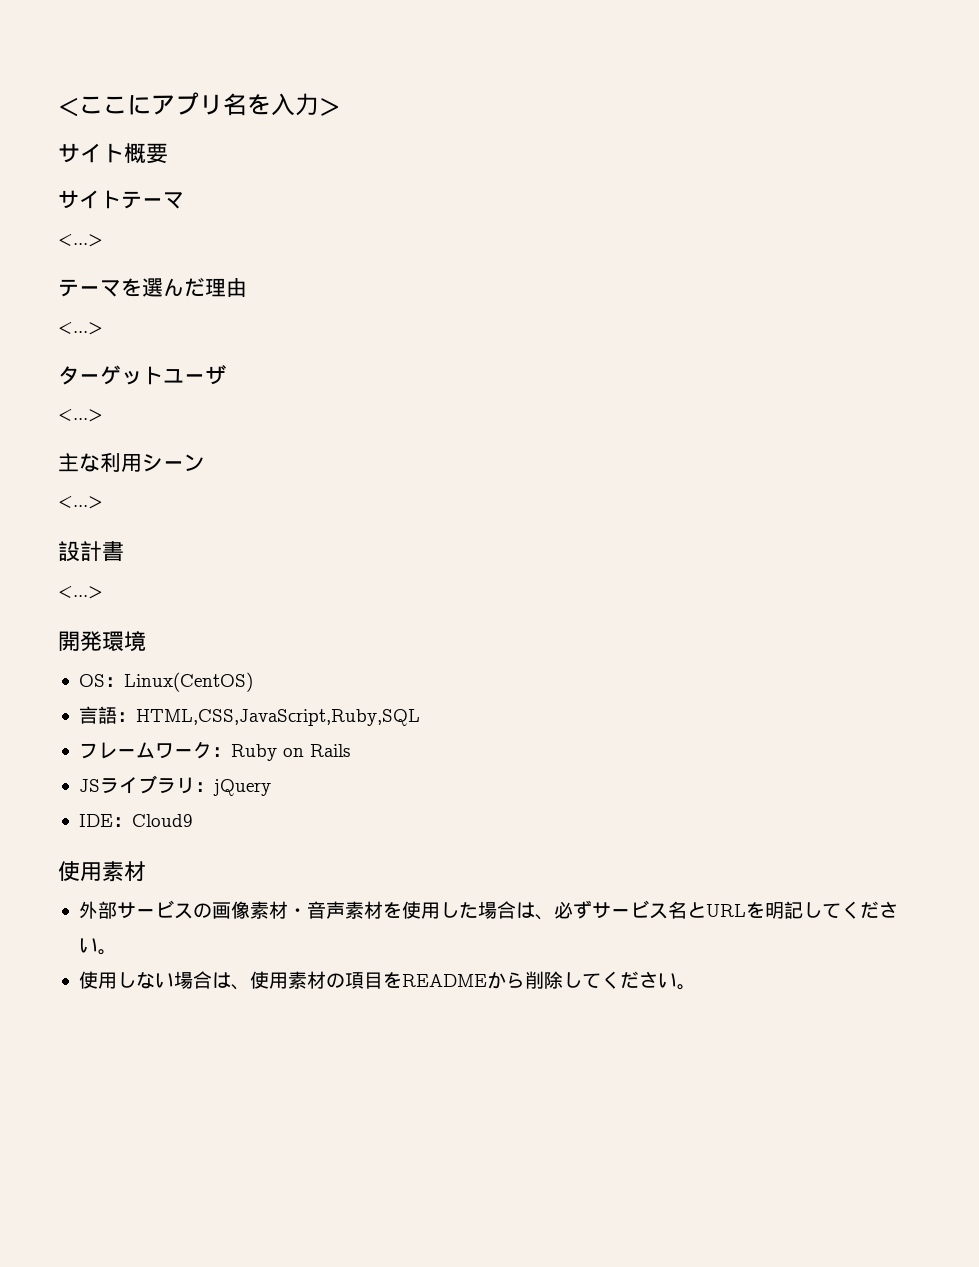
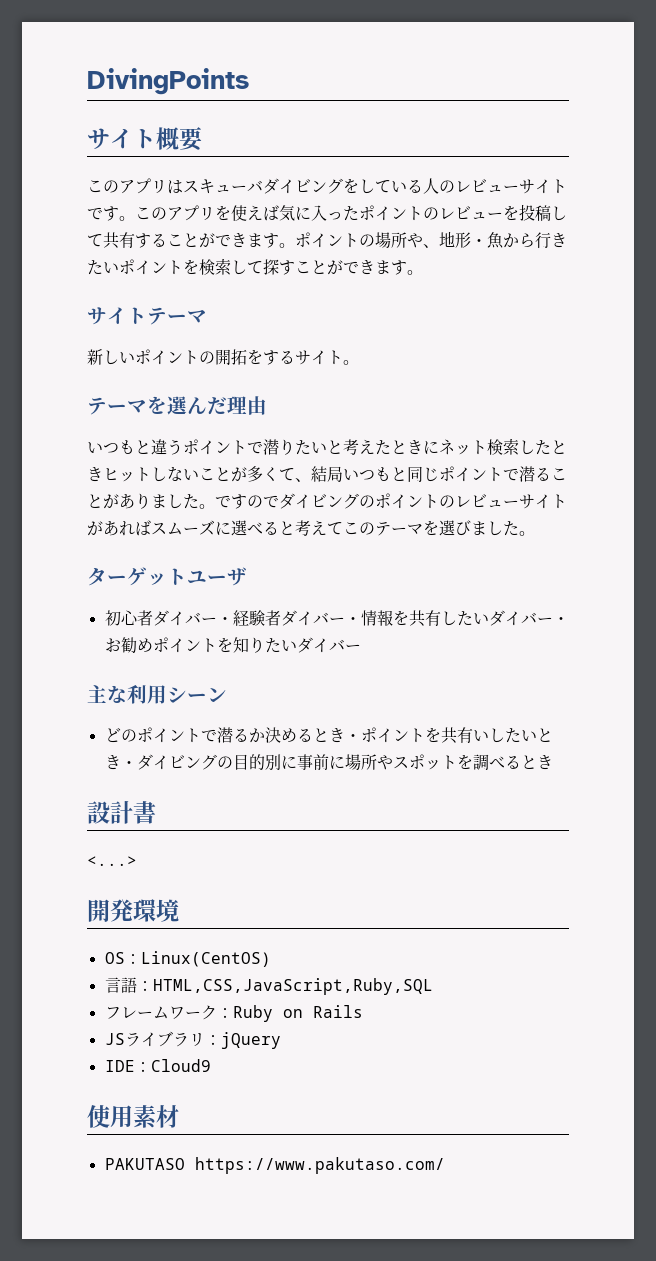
[58,92,340,116] [58,143,168,164] [58,190,184,209] [58,234,103,247] <ここにアプリ名を入力> // サイト概要 // サイトテーマ // <...> -> [87,68,249,95] [87,127,203,151] [87,178,567,194] [87,204,567,221] [87,231,567,249] [87,258,423,275] [87,307,207,325] [87,349,359,365] DivingPoints // サイト概要 // このアプリはスキューバダイビングをしている人のレビューサイトです。このアプリを使えば気に入ったポイントのレビューを投稿して共有することができます。ポイントの場所や、地形・魚から行きたいポイントを検索して探すことができます。 // サイトテーマ // 新しいポイントの開拓をするサイト。
[58,322,103,335] [58,365,226,385] [58,409,103,422] [58,452,205,472] [58,496,103,509] <...> // ターゲットユーザ // <...> // 主な利用シーン // <...> -> [87,438,567,455] [87,466,567,482] [87,493,567,509] [87,520,535,536] [87,567,247,586] [104,610,569,627] [104,637,361,653] [87,684,227,704] [104,727,553,744] [104,754,553,770] いつもと違うポイントで潜りたいと考えたときにネット検索したときヒットしないことが多くて、結局いつもと同じポイントで潜ることがありました。ですのでダイビングのポイントのレビューサイトがあればスムーズに選べると考えてこのテーマを選びました。 // ターゲットユーザ // 初心者ダイバー・経験者ダイバー・情報を共有したいダイバー・お勧めポイントを知りたいダイバー // 主な利用シーン // どのポイントで潜るか決めるとき・ポイントを共有いしたいとき・ダイビングの目的別に事前に場所やスポットを調べるとき
[78,900,898,920] [78,938,117,955] [78,971,696,990] 外部サービスの画像素材・音声素材を使用した場合は、必ずサービス名とURLを明記してください。 // 使用しない場合は、使用素材の項目をREADMEから削除してください。 -> [104,1157,445,1174] PAKUTASO https://www.pakutaso.com/

